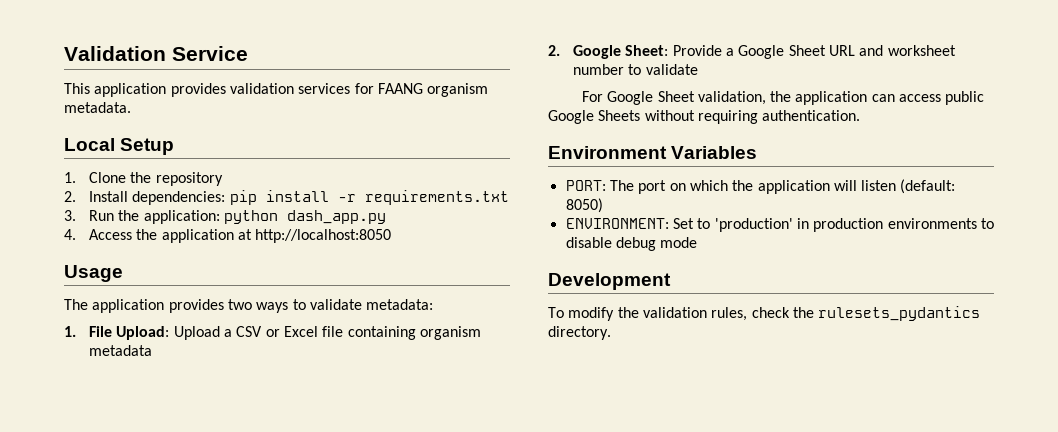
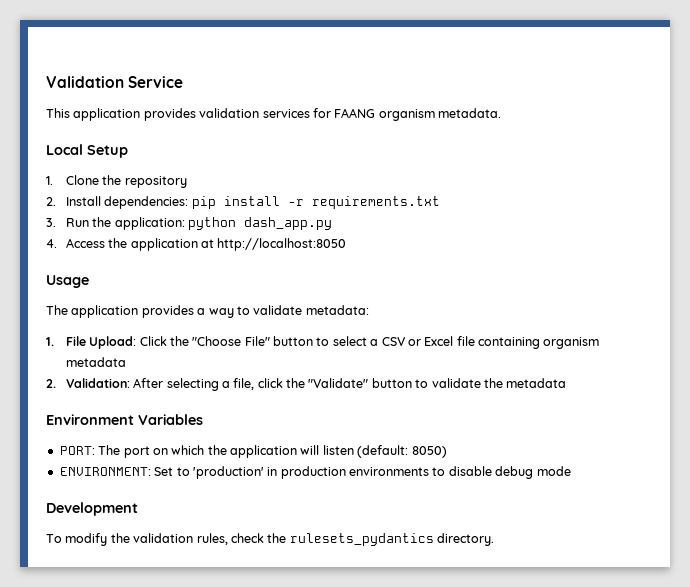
[227,299,289,313] two ways -> [197,308,234,318] a way
[173,326,220,340] Upload -> [139,336,367,346] Click the "Choose File" button to select
[573,45,956,59] [573,64,698,75] [581,91,985,105] [548,110,861,124] Google Sheet: Provide a Google Sheet URL and worksheet number to validate // For Google Sheet validation, the application can access public Google Sheets without requiring authentication. -> [65,378,567,391] Validation: After selecting a file, click the "Validate" button to validate the metadata

